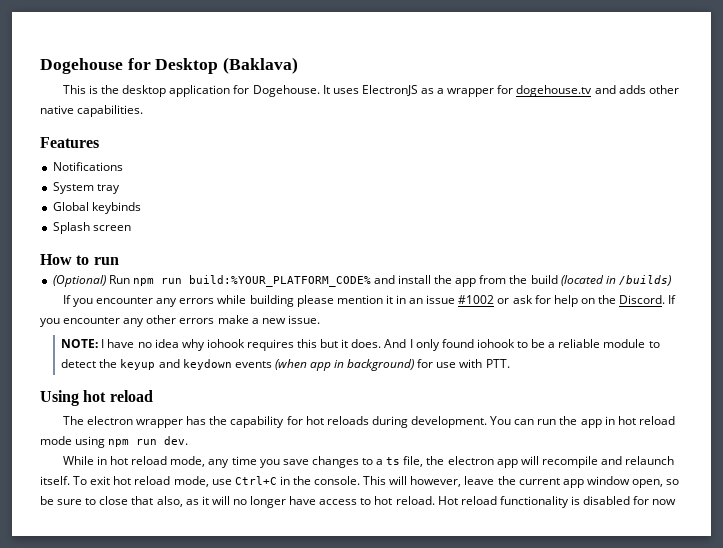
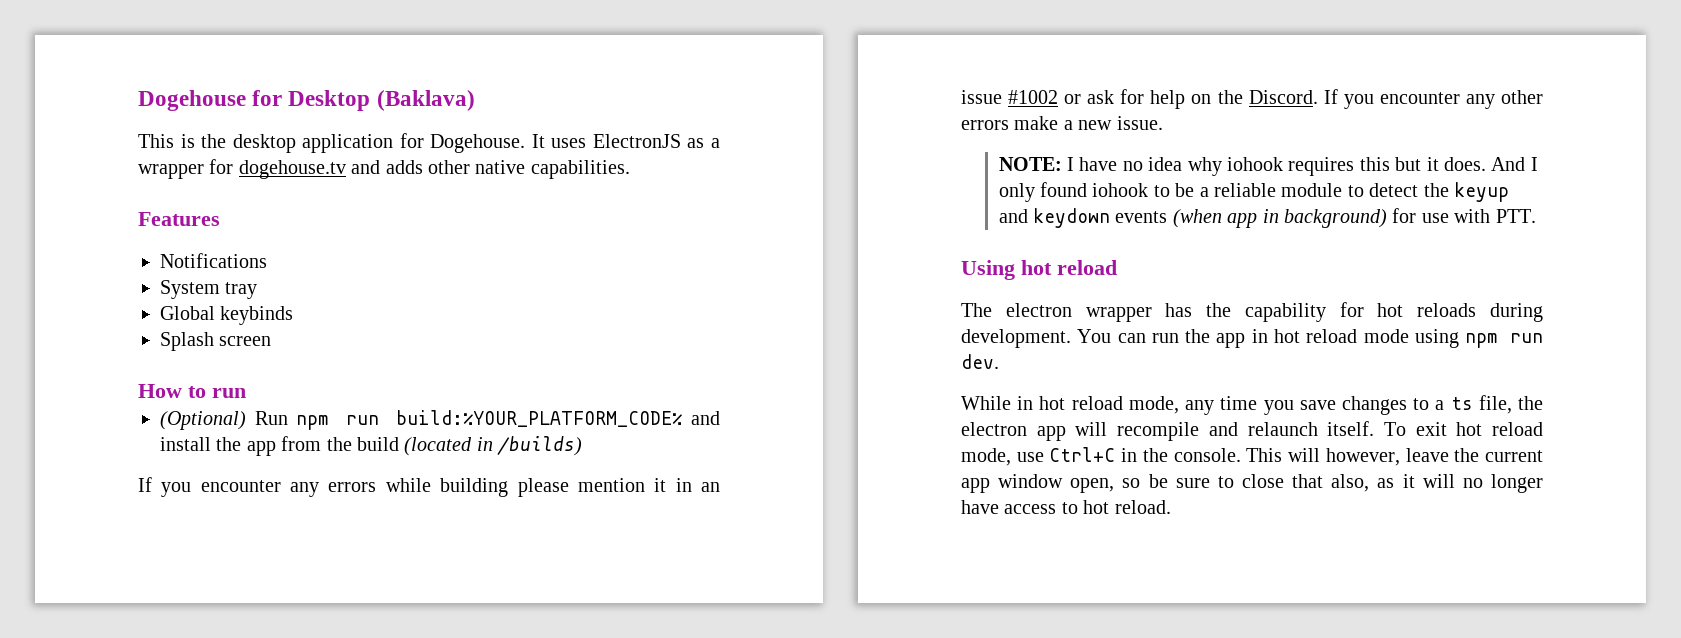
[437,496,677,508] Hot reload functionality is disabled for now -> (1171, 507) none

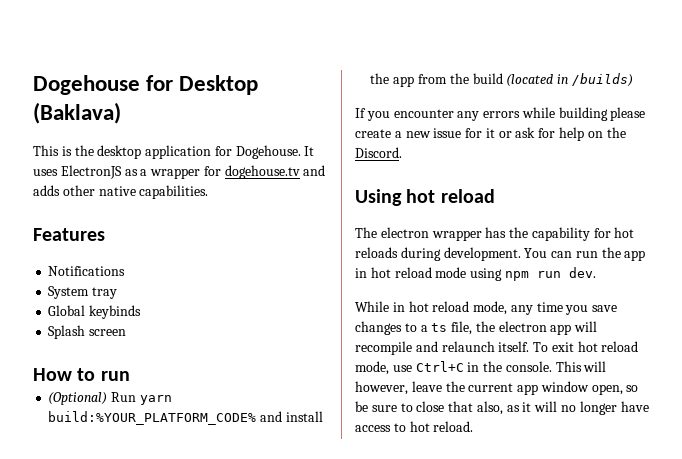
[296,415,379,430] npm run -> [139,395,172,405] yarn
[577,478,721,492] [961,90,1059,104] mention it in an issue #1002 -> [355,128,495,138] create a new issue for it
[1323,89,1543,109] [961,116,1163,130] [998,157,1538,176] [998,182,1509,202] [998,208,1536,228] If you encounter any other errors make a new issue. // NOTE: I have no idea why iohook requires this but it does. And I only found iohook to be a reliable module to detect the keyup and keydown events (when app in background) for use with PTT. -> (402, 152) none

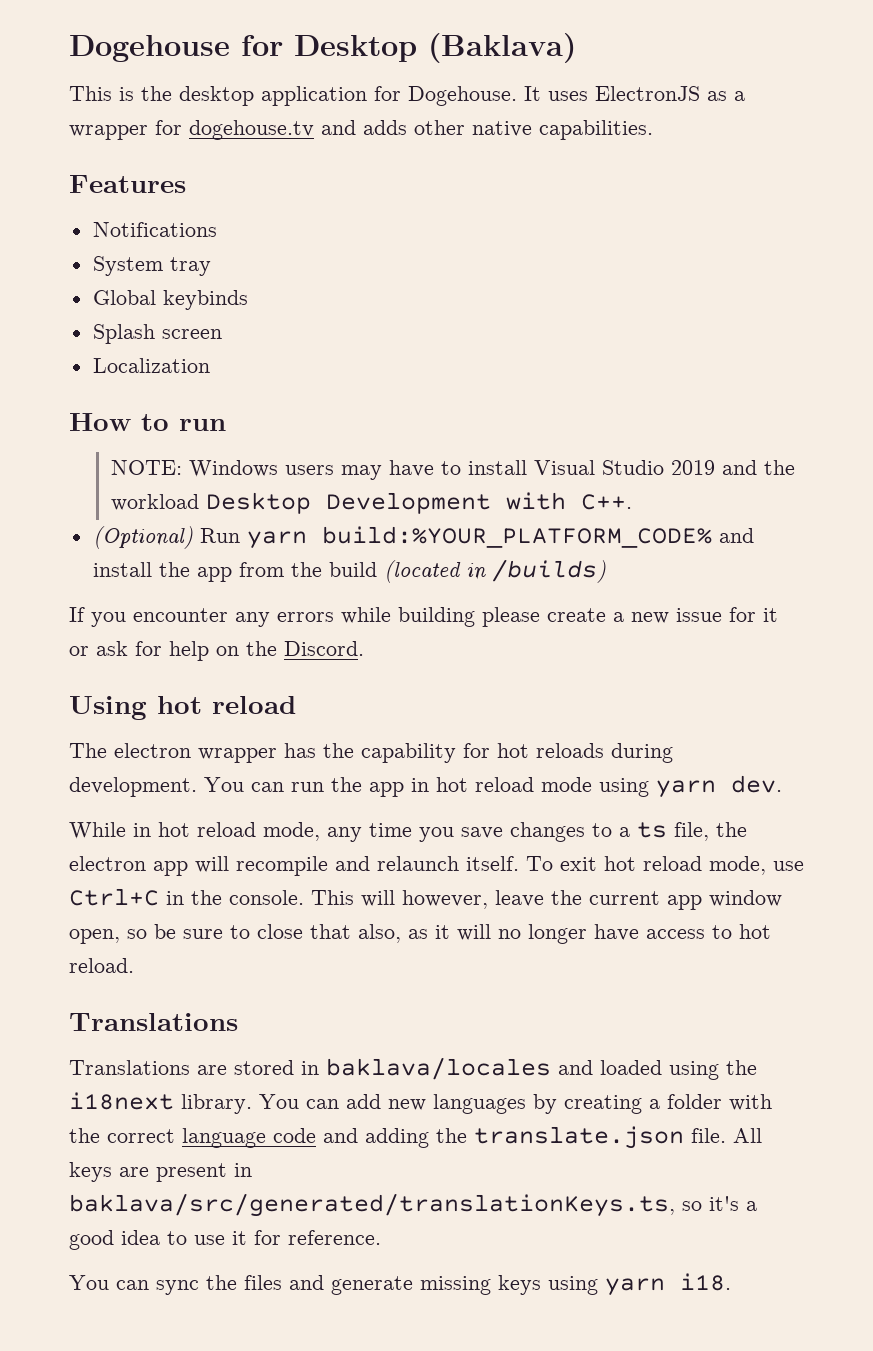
(127, 332) none -> [92,358,210,373] // Localization
(130, 376) none -> [110,460,795,480] [110,492,632,514] // NOTE: Windows users may have to install Visual Studio 2019 and the workload Desktop Development with C++.
[504,271,561,281] npm run -> [656,780,716,798] yarn
(474, 426) none -> [69,1013,238,1031] [69,1057,757,1080] [69,1092,772,1114] [69,1126,762,1149] [69,1162,252,1182] [69,1193,757,1217] [69,1230,381,1250] [69,1273,731,1296] // Translations // Translations are stored in baklava/locales and loaded using the i18next library. You can add new languages by creating a folder with the correct language code and adding the translate.json file. All keys are present in baklava/src/generated/translationKeys.ts, so it's a good idea to use it for reference. // You can sync the files and generate missing keys using yarn i18.

